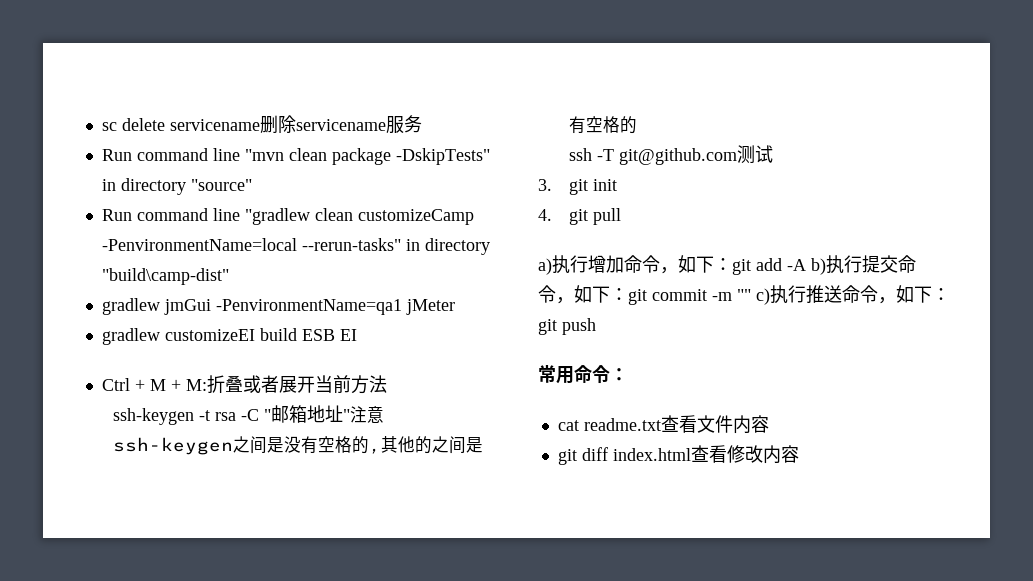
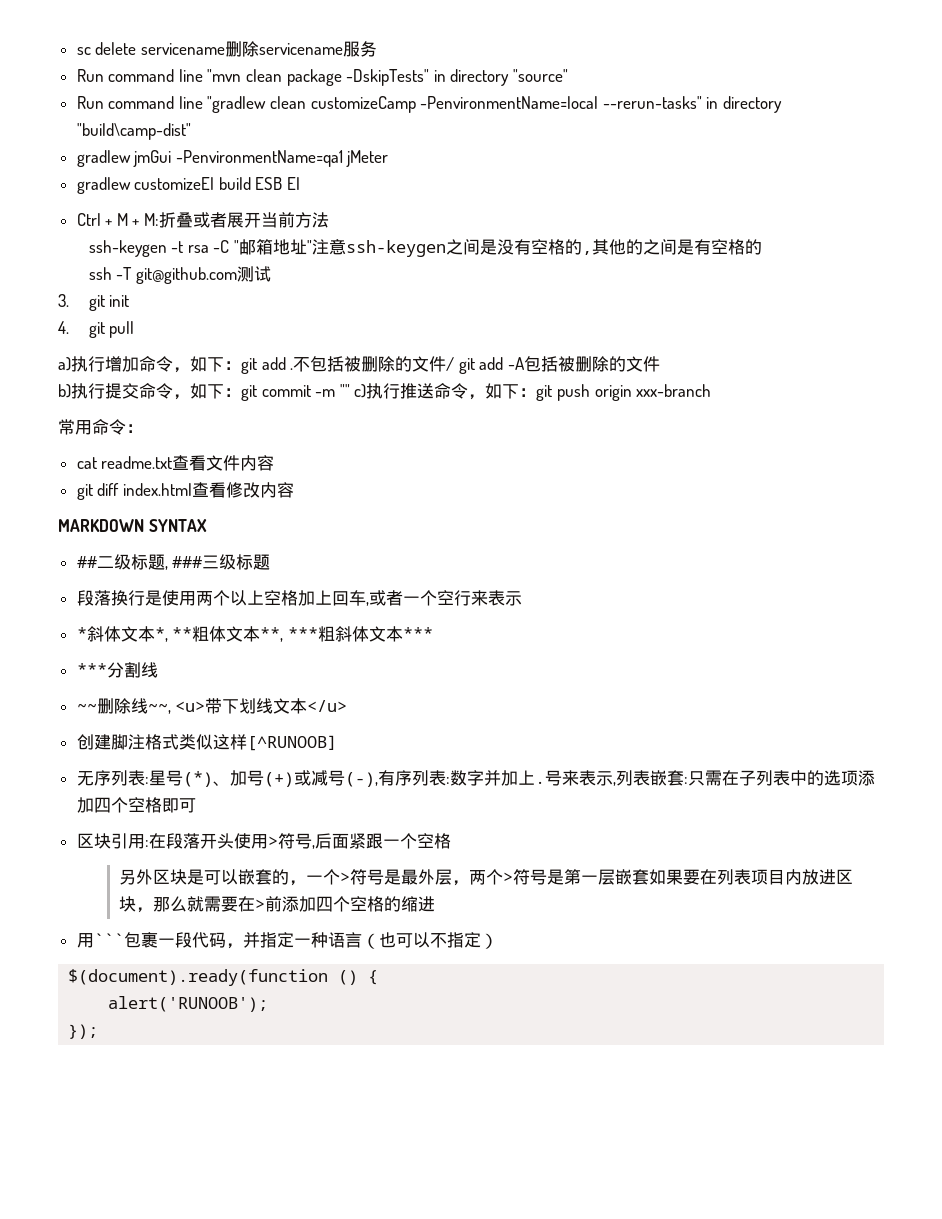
[787,259,806,271] -A -> [290,356,660,374] .不包括被删除的文件/ git add -A包括被删除的文件 //
(596, 326) none -> [594,384,712,401] origin xxx-branch
(799, 454) none -> [58,519,207,532] [76,554,271,570] [76,590,522,606] [76,626,433,642] [76,662,158,678] [76,698,348,714] [76,734,337,751] [76,770,875,787] [76,797,196,813] [76,833,451,849] [119,869,854,886] [119,896,436,913] [76,932,498,949] [68,969,379,986] [108,996,269,1012] [68,1024,99,1039] // MARKDOWN SYNTAX // ##二级标题, ###三级标题 // 段落换行是使用两个以上空格加上回车,或者一个空行来表示 // *斜体文本*, **粗体文本**, ***粗斜体文本*** // ***分割线 // ~~删除线~~, <u>带下划线文本</u> // 创建脚注格式类似这样[^RUNOOB] // 无序列表:星号(*)、加号(+)或减号(-),有序列表:数字并加上.号来表示,列表嵌套:只需在子列表中的选项添加四个空格即可 // 区块引用:在段落开头使用>符号,后面紧跟一个空格 // 另外区块是可以嵌套的，一个>符号是最外层，两个>符号是第一层嵌套如果要在列表项目内放进区块，那么就需要在>前添加四个空格的缩进 // 用```包裹一段代码，并指定一种语言（也可以不指定） // $(document).ready(function () { // alert('RUNOOB'); // });

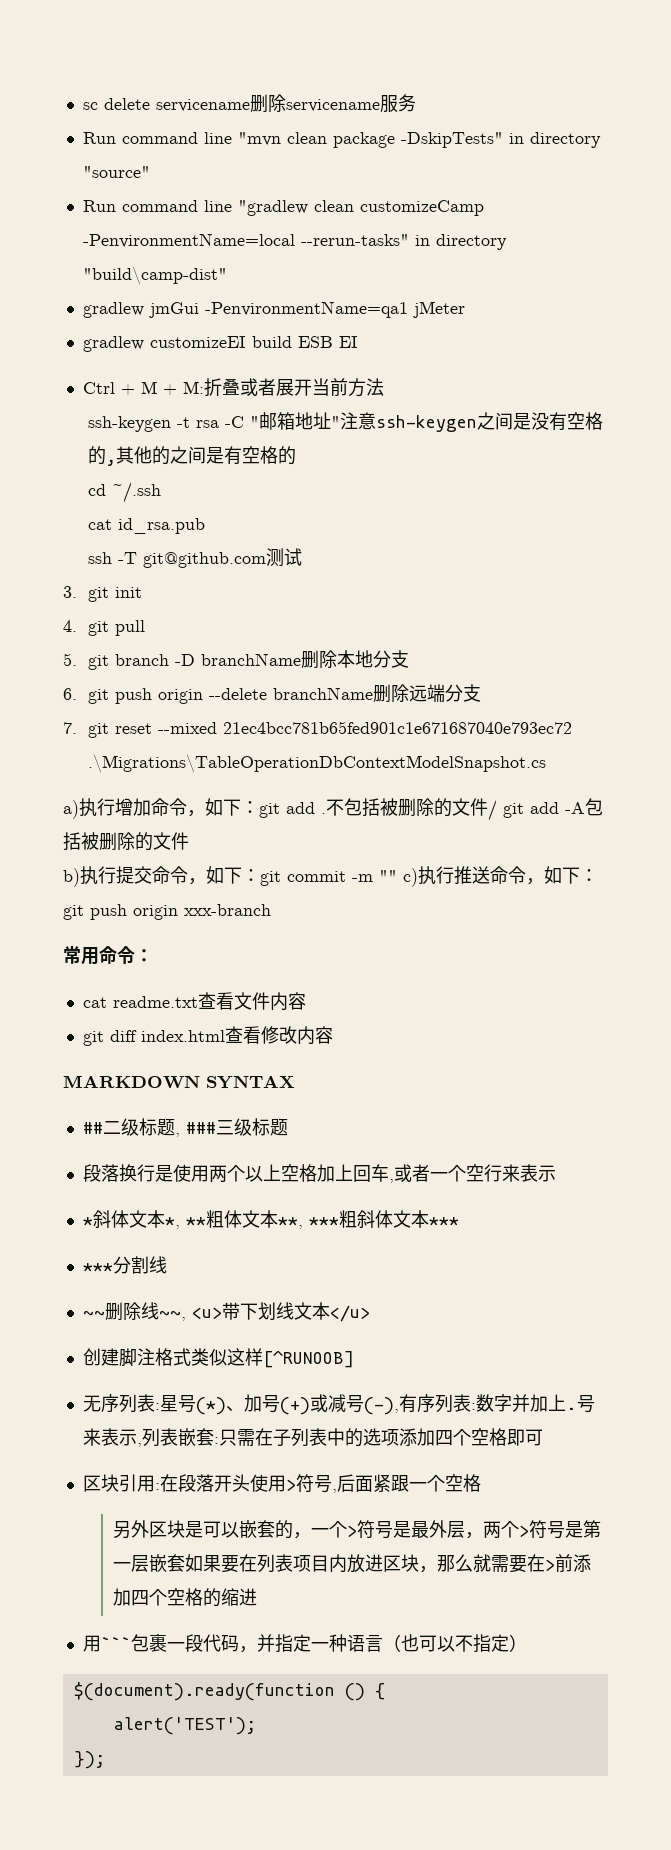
(762, 247) none -> [88,482,162,503] [88,518,206,534] // cd ~/.ssh // cat id_rsa.pub
(135, 329) none -> [63,650,410,670] [63,684,482,704] [63,721,573,738] [88,754,547,773] // 5. git branch -D branchName删除本地分支 // 6. git push origin --delete branchName删除远端分支 // 7. git reset --mixed 21ec4bcc781b65fed901c1e671687040e793ec72 .\Migrations\TableOperationDbContextModelSnapshot.cs
[108,996,269,1012] alert('RUNOOB'); -> [113,1717,256,1735] alert('TEST');

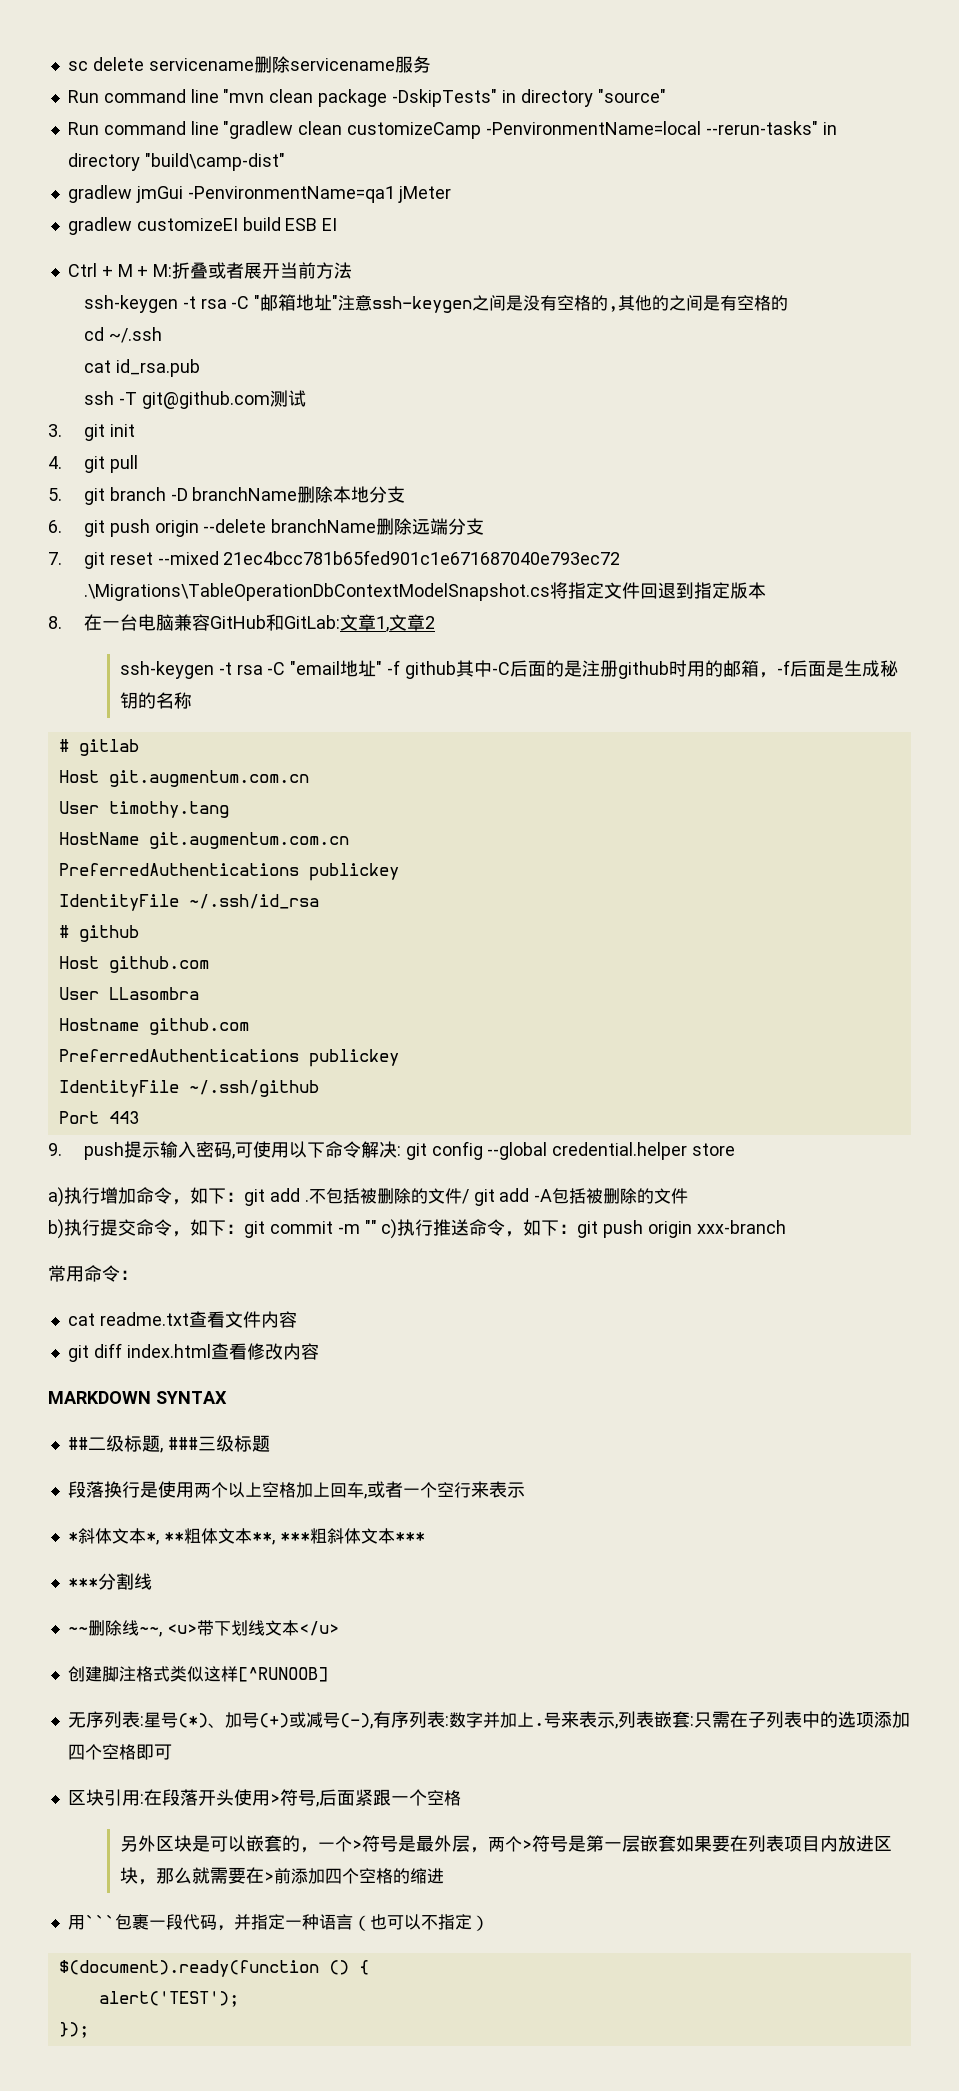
(547, 763) none -> [549,582,766,599] [48,614,435,632] [119,660,898,679] [119,692,192,709] [58,739,139,756] [58,770,309,787] [58,801,229,818] [58,832,349,849] [58,863,399,881] [58,894,319,911] [58,925,139,942] [58,956,209,973] [58,987,199,1000] [58,1018,249,1035] [58,1049,399,1067] [58,1080,319,1097] [58,1111,139,1124] [48,1141,736,1160] 将指定文件回退到指定版本 // 8.在一台电脑兼容GitHub和GitLab:文章1,文章2 // ssh-keygen -t rsa -C "email地址" -f github其中-C后面的是注册github时用的邮箱，-f后面是生成秘钥的名称 // # gitlab // Host git.augmentum.com.cn // User timothy.tang // HostName git.augmentum.com.cn // PreferredAuthentications publickey // IdentityFile ~/.ssh/id_rsa // # github // Host github.com // User LLasombra // Hostname github.com // PreferredAuthentications publickey // IdentityFile ~/.ssh/github // Port 443 // 9. push提示输入密码,可使用以下命令解决: git config --global credential.helper store

